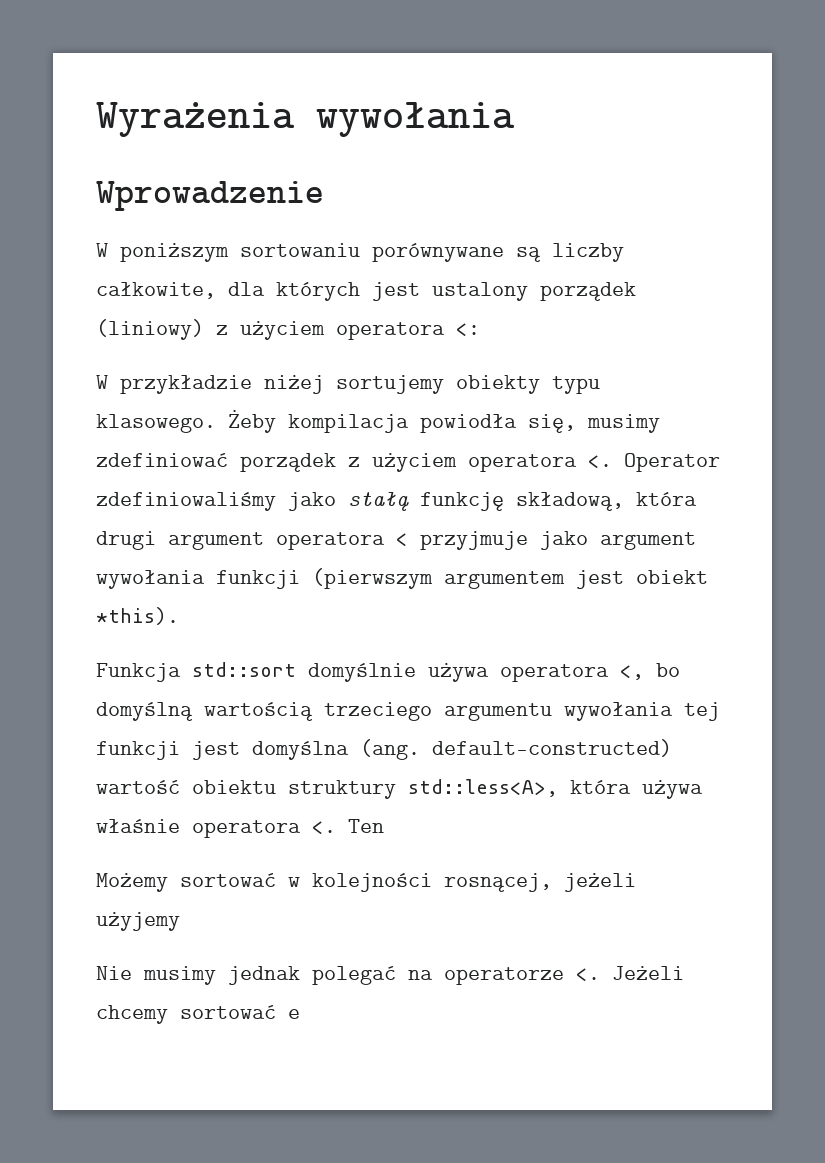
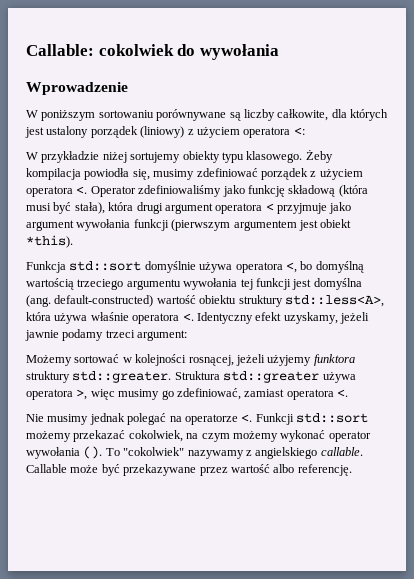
[96,102,295,137] Wyrażenia -> [26,44,196,56] Callable: cokolwiek do
[348,492,624,511] stałą funkcję składową, -> [247,185,368,197] [26,202,105,214] funkcję składową (która musi być stała),
[348,819,384,833] Ten -> [196,312,369,324] [25,329,188,341] Identyczny efekt uzyskamy, jeżeli jawnie podamy trzeci argument:
(180, 921) none -> [313,354,355,366] [26,371,356,383] [26,388,348,400] funktora struktury std::greater. Struktura std::greater używa operatora >, więc musimy go zdefiniować, zamiast operatora <.
[612,966,684,980] [96,1005,300,1024] Jeżeli chcemy sortować e -> [255,413,368,425] [26,430,371,442] [26,446,363,459] [26,464,352,476] Funkcji std::sort możemy przekazać cokolwiek, na czym możemy wykonać operator wywołania (). To "cokolwiek" nazywamy z angielskiego callable. Callable może być przekazywane przez wartość albo referencję.

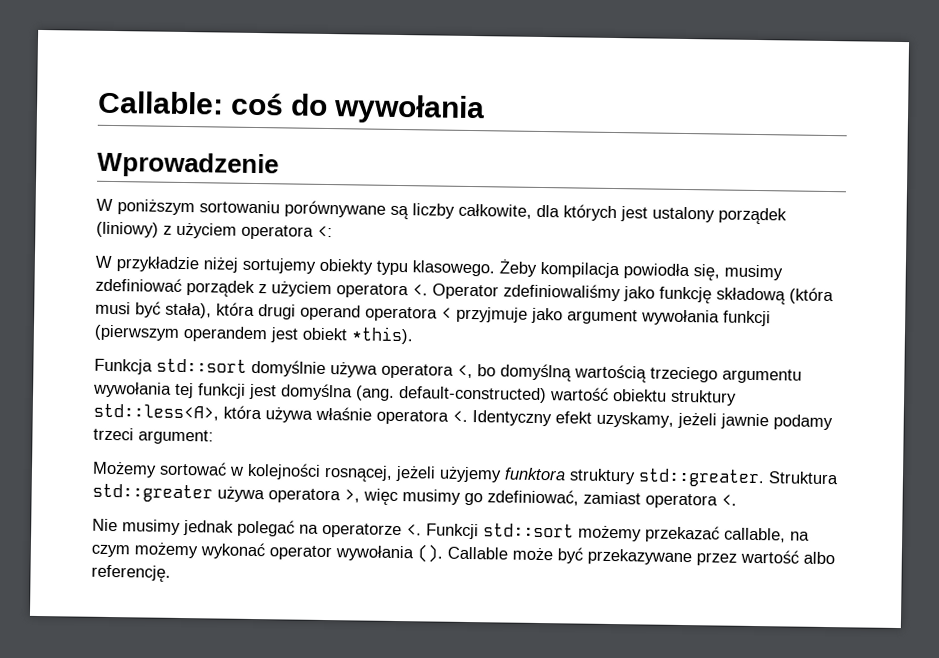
[98,44,174,56] cokolwiek -> [230,92,285,116] coś
[164,203,213,214] argument -> [300,304,361,321] operand
[233,220,297,231] argumentem -> [183,326,268,343] operandem
[128,430,183,442] cokolwiek, -> [724,527,786,543] callable,
[105,447,363,459] To "cokolwiek" nazywamy z angielskiego callable. -> (443, 553) none

